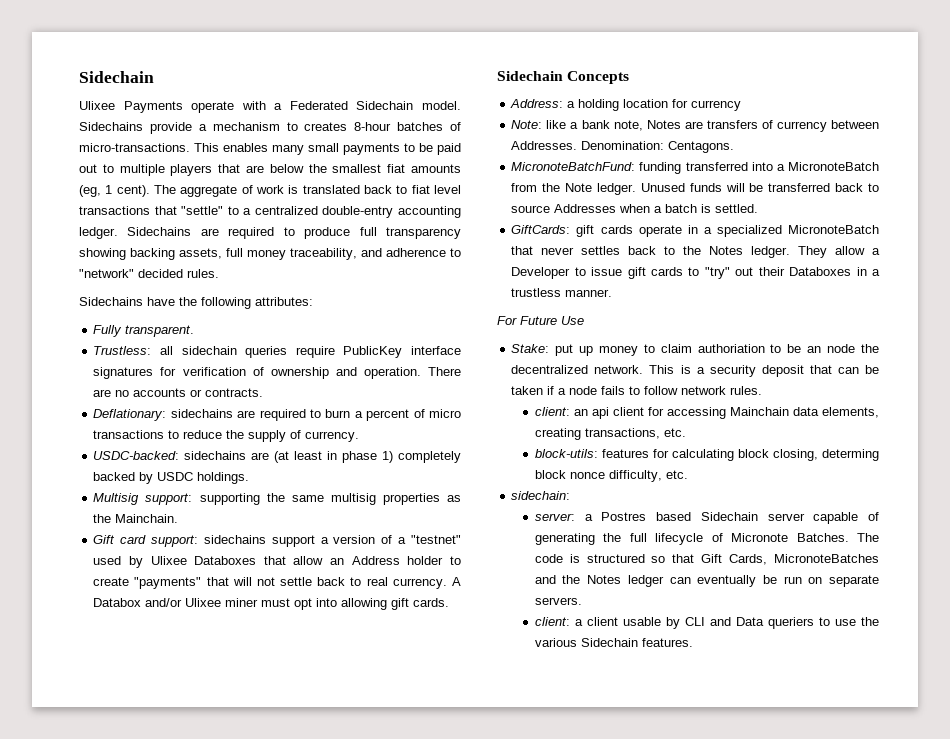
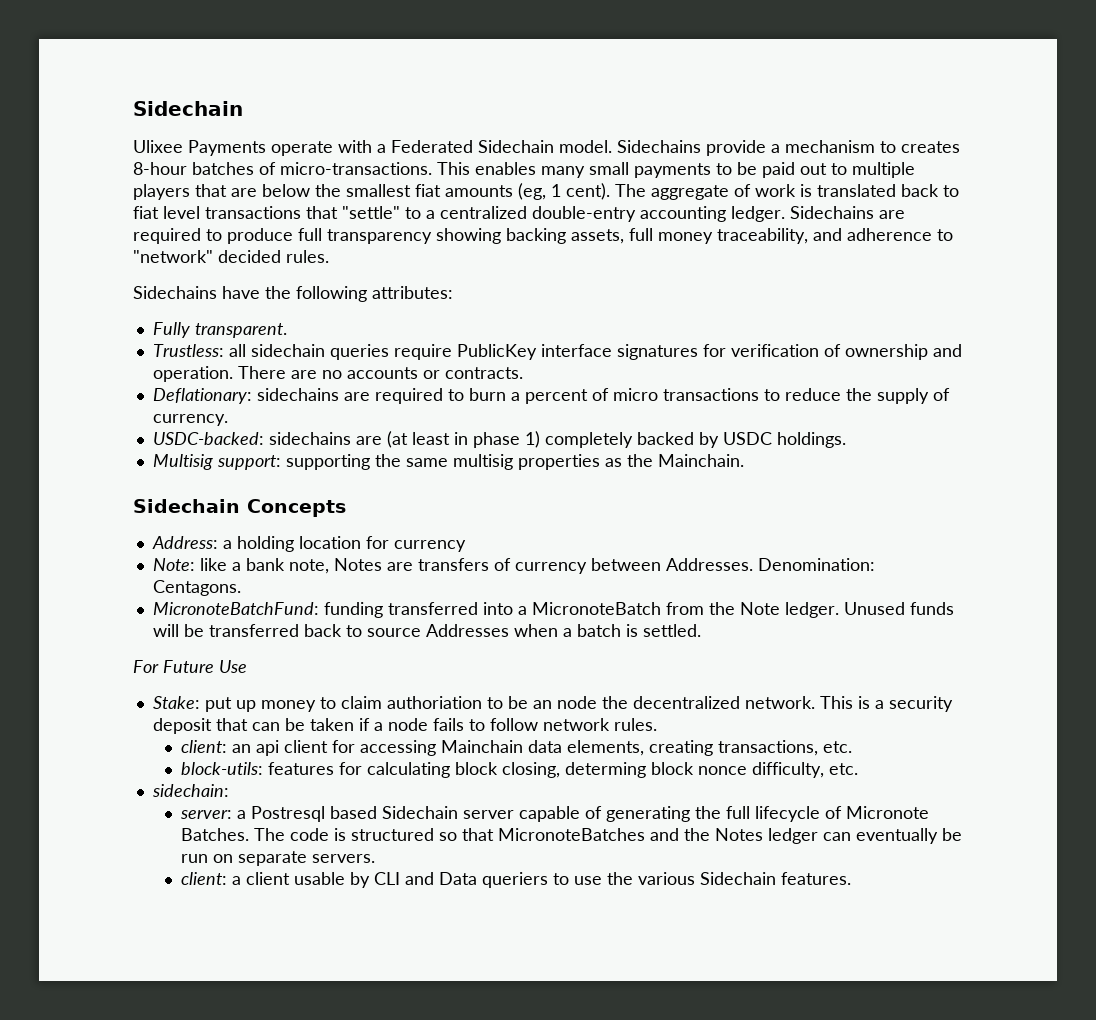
[93,535,461,547] [93,556,461,568] [93,577,461,589] [93,598,450,610] // Gift card support: sidechains support a version of a "testnet" used by Ulixee Databoxes that allow an Address holder to create "payments" that will not settle back to real currency. A Databox and/or Ulixee miner must opt into allowing gift cards. -> (744, 460) none
[511,225,879,237] [511,246,880,258] [511,267,880,279] [511,288,613,297] // GiftCards: gift cards operate in a specialized MicronoteBatch that never settles back to the Notes ledger. They allow a Developer to issue gift cards to "try" out their Databoxes in a trustless manner. -> (701, 630) none
[601,512,647,521] Postres -> [251,806,326,822] Postresql
[701,554,768,565] Gift Cards, -> (495, 834) none

